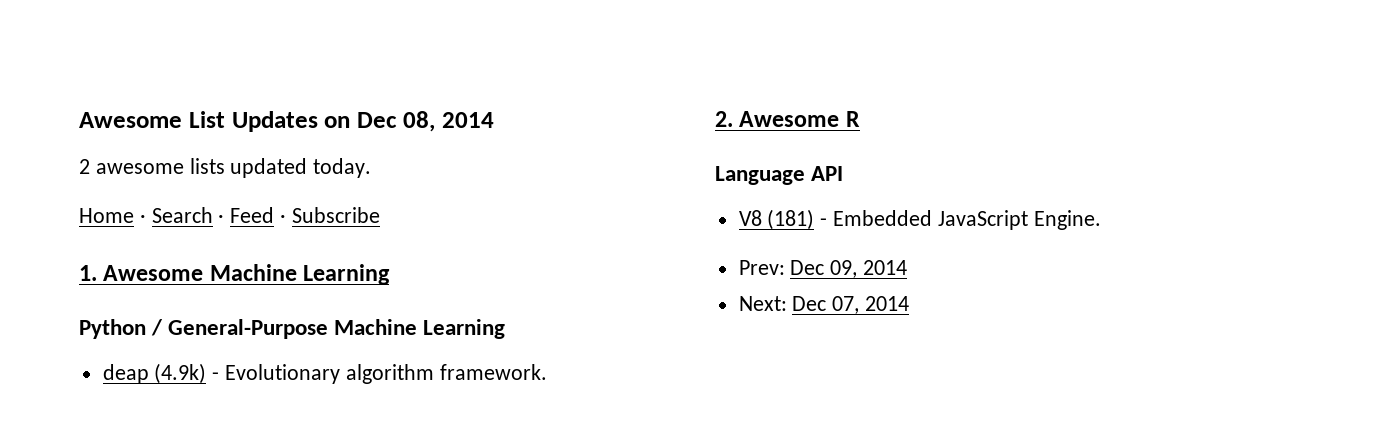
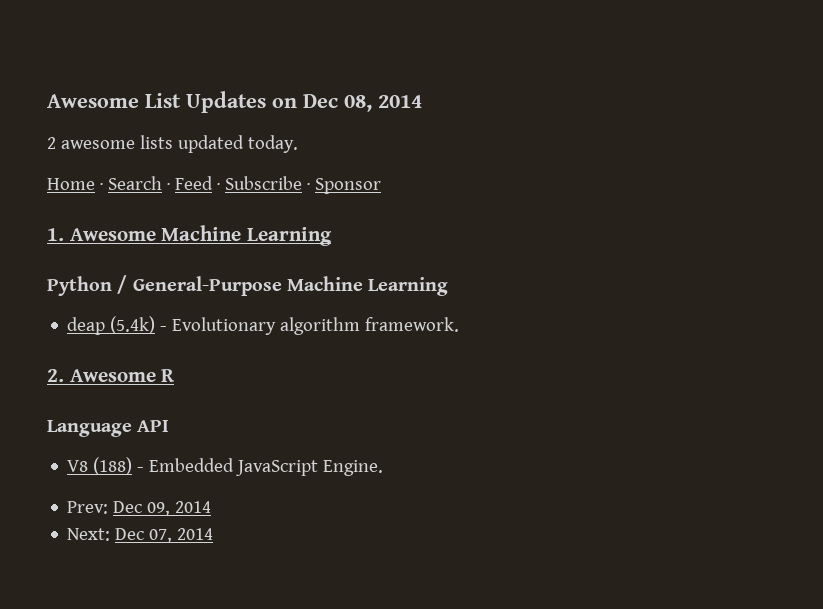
(380, 215) none -> [306,178,381,194] · Sponsor
[154,363,207,384] (4.9k) -> [110,316,156,334] (5.4k)
[767,209,815,230] (181) -> [93,457,133,475] (188)

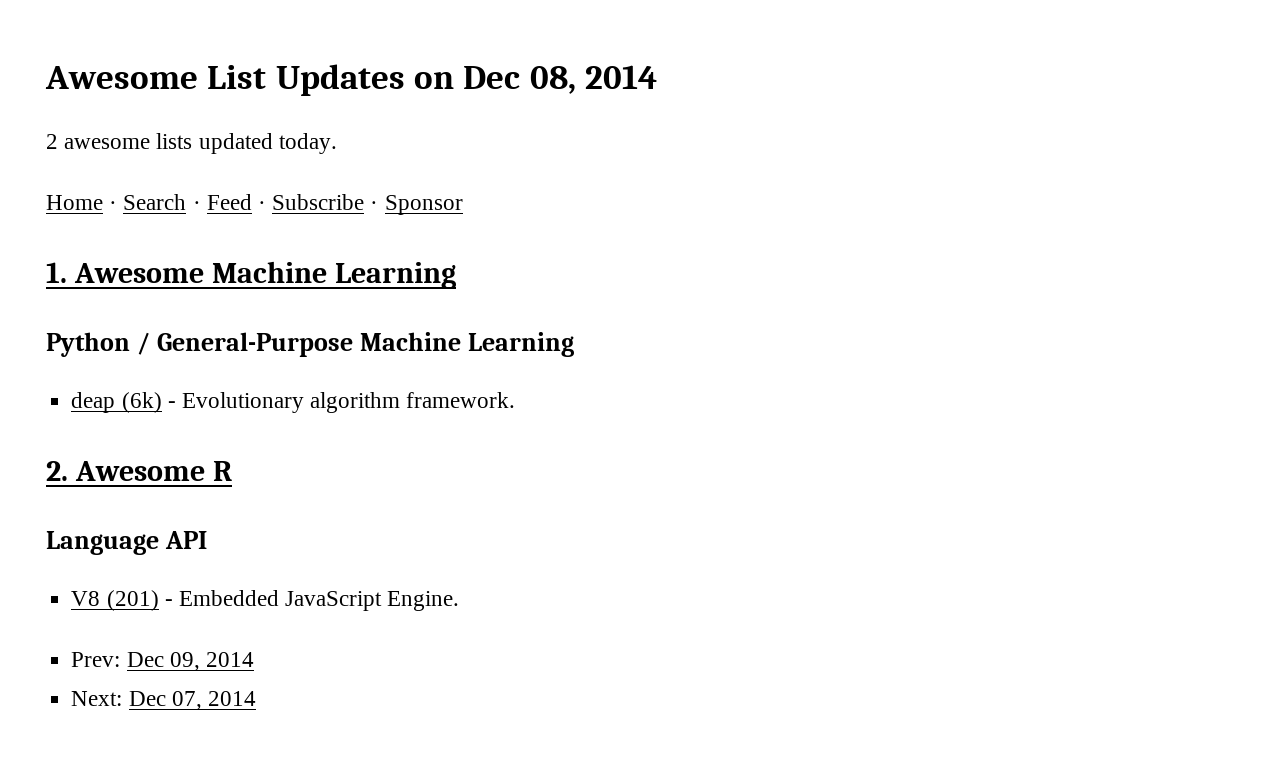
[110,316,156,334] (5.4k) -> [121,392,162,413] (6k)
[93,457,133,475] (188) -> [106,590,159,611] (201)

